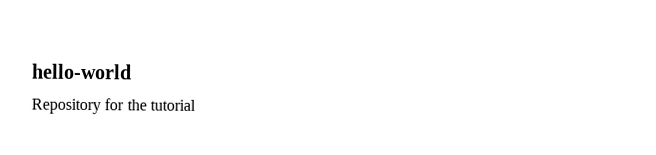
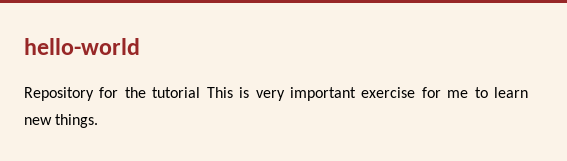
(196, 105) none -> [206,87,528,101] [24,114,99,128] This is very important exercise for me to learn new things.

